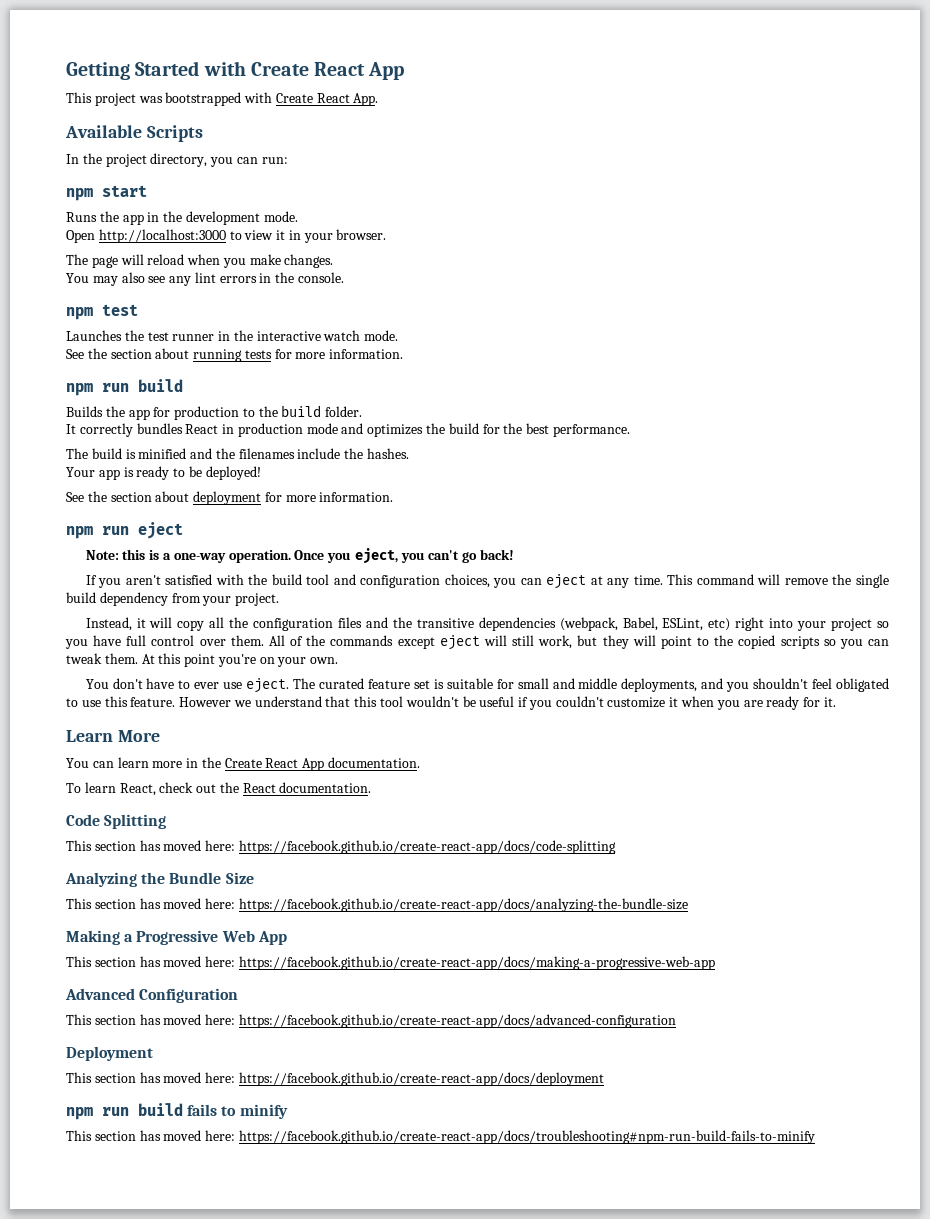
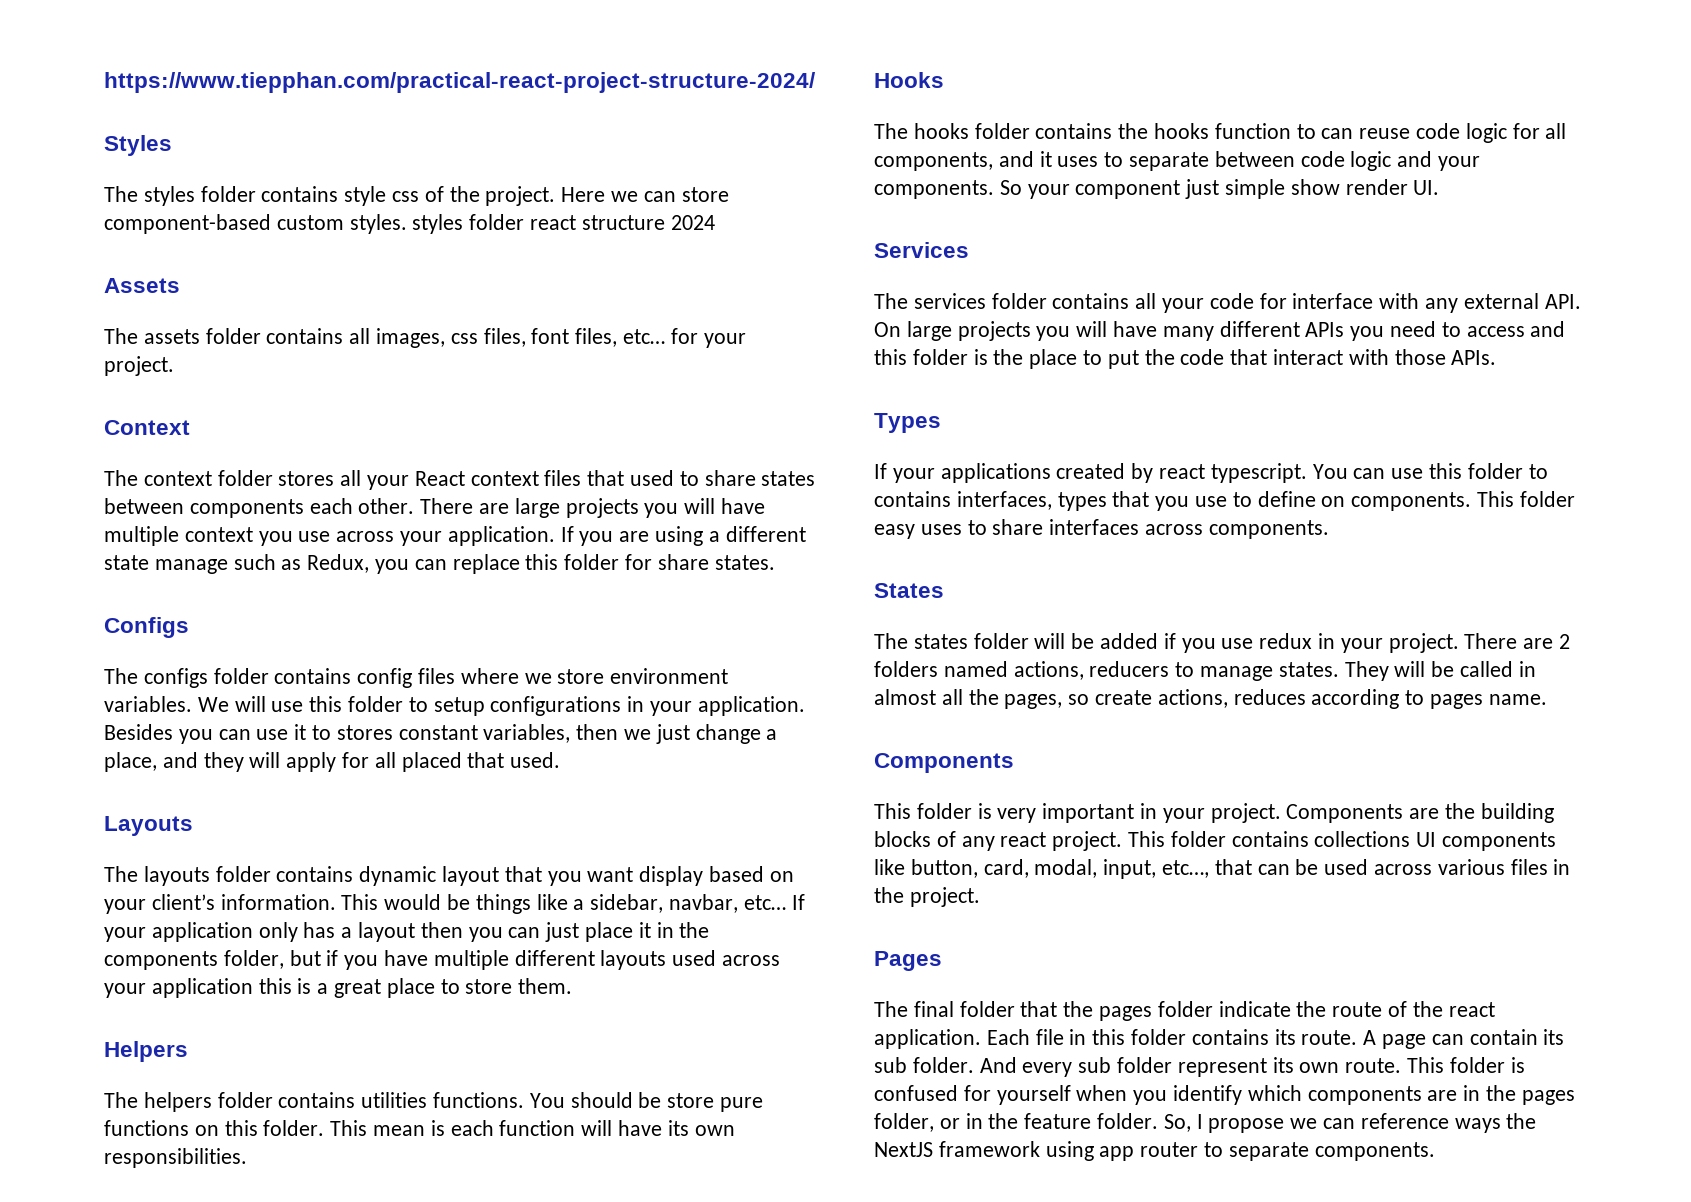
[66,61,405,80] [66,92,379,106] [65,125,203,142] [66,153,288,167] [66,185,147,201] [66,211,298,225] [66,229,387,243] [66,254,334,268] [66,272,345,286] [66,304,138,320] [66,330,399,341] [66,348,404,362] [66,379,183,396] [66,405,363,420] [66,423,630,437] [66,448,410,459] [66,466,261,480] [66,491,394,505] [66,522,183,539] [85,548,514,564] [85,574,889,589] [66,592,280,606] [85,617,890,631] [65,635,889,650] [66,653,339,667] [85,678,889,693] [66,696,836,710] [66,730,160,742] [66,757,421,771] [66,782,372,796] [66,814,167,829] [66,840,616,854] [65,872,254,887] [66,898,688,912] [66,930,287,945] [66,956,715,970] [65,988,239,1003] [66,1014,676,1028] [66,1046,153,1061] [66,1072,604,1086] [66,1103,288,1120] [66,1130,815,1144] Getting Started with Create React App // This project was bootstrapped with Create React App. // Available Scripts // In the project directory, you can run: // npm start // Runs the app in the development mode. // Open http://localhost:3000 to view it in your browser. // The page will reload when you make changes. // You may also see any lint errors in the console. // npm test // Launches the test runner in the interactive watch mode. // See the section about running tests for more information. // npm run build // Builds the app for production to the build folder. // It correctly bundles React in production mode and optimizes the build for the best performance. // The build is minified and the filenames include the hashes. // Your app is ready to be deployed! // See the section about deployment for more information. // npm run eject // Note: this is a one-way operation. Once you eject, you can't go back! // If you aren't satisfied with the build tool and configuration choices, you can eject at any time. This command will remove the single build dependency from your project. // Instead, it will copy all the configuration files and the transitive dependencies (webpack, Babel, ESLint, etc) right into your project so you have full control over them. All of the commands except eject will still work, but they will point to the copied scripts so you can tweak them. At this point you're on your own. // You don't have to ever use eject. The curated feature set is suitable for small and middle deployments, and you shouldn't feel obligated to use this feature. However we understand that this tool wouldn't be useful if you couldn't customize it when you are ready for it. // Learn More // You can learn more in the Create React App documentation. // To learn React, check out the React documentation. // Code Splitting // This section has moved here: https://facebook.github.io/create-react-app/docs/code-splitting // Analyzing the Bundle Size // This section has moved here: https://facebook.github.io/create-react-app/docs/analyzing-the-bundle-size // Making a Progressive Web App // This section has moved here: https://facebook.github.io/create-react-app/docs/making-a-progressive-web-app // Advanced Configuration // This section has moved here: https://facebook.github.io/create-react-app/docs/advanced-configuration // Deployment // This section has moved here: https://facebook.github.io/create-react-app/docs/deployment // npm run build fails to minify // This section has moved here: https://facebook.github.io/create-react-app/docs/troubleshooting#npm-run-build-fails-to-minify -> [104,72,816,93] [104,135,172,156] [104,186,729,206] [104,214,715,234] [104,278,180,293] [104,328,746,348] [104,356,174,376] [104,420,190,435] [104,470,816,490] [104,498,766,518] [104,526,806,546] [104,554,775,574] [104,617,189,638] [104,668,729,688] [104,696,805,716] [104,724,778,744] [104,752,561,772] [104,816,193,836] [104,866,794,886] [104,894,805,914] [104,922,710,942] [104,950,781,970] [104,978,573,998] [104,1041,188,1062] [104,1092,764,1112] [104,1120,735,1136] [104,1148,247,1168] [874,72,944,88] [874,123,1567,143] [874,151,1481,171] [874,179,1440,199] [874,242,969,258] [874,293,1581,313] [874,321,1566,341] [874,349,1497,369] [874,413,941,433] [874,463,1548,483] [874,491,1575,511] [874,519,1329,539] [874,583,944,598] [874,633,1571,653] [874,661,1536,681] [874,689,1547,709] [874,753,1014,773] [874,803,1554,823] [874,831,1557,851] [874,859,1571,879] [874,887,980,907] [874,951,942,971] [874,1001,1495,1021] [874,1029,1565,1049] [874,1057,1525,1077] [874,1085,1575,1105] [874,1113,1537,1133] [874,1141,1435,1161] https://www.tiepphan.com/practical-react-project-structure-2024/ // Styles // The styles folder contains style css of the project. Here we can store component-based custom styles. styles folder react structure 2024 // Assets // The assets folder contains all images, css files, font files, etc… for your project. // Context // The context folder stores all your React context files that used to share states between components each other. There are large projects you will have multiple context you use across your application. If you are using a different state manage such as Redux, you can replace this folder for share states. // Configs // The configs folder contains config files where we store environment variables. We will use this folder to setup configurations in your application. Besides you can use it to stores constant variables, then we just change a place, and they will apply for all placed that used. // Layouts // The layouts folder contains dynamic layout that you want display based on your client’s information. This would be things like a sidebar, navbar, etc… If your application only has a layout then you can just place it in the components folder, but if you have multiple different layouts used across your application this is a great place to store them. // Helpers // The helpers folder contains utilities functions. You should be store pure functions on this folder. This mean is each function will have its own responsibilities. // Hooks // The hooks folder contains the hooks function to can reuse code logic for all components, and it uses to separate between code logic and your components. So your component just simple show render UI. // Services // The services folder contains all your code for interface with any external API. On large projects you will have many different APIs you need to access and this folder is the place to put the code that interact with those APIs. // Types // If your applications created by react typescript. You can use this folder to contains interfaces, types that you use to define on components. This folder easy uses to share interfaces across components. // States // The states folder will be added if you use redux in your project. There are 2 folders named actions, reducers to manage states. They will be called in almost all the pages, so create actions, reduces according to pages name. // Components // This folder is very important in your project. Components are the building blocks of any react project. This folder contains collections UI components like button, card, modal, input, etc…, that can be used across various files in the project. // Pages // The final folder that the pages folder indicate the route of the react application. Each file in this folder contains its route. A page can contain its sub folder. And every sub folder represent its own route. This folder is confused for yourself when you identify which components are in the pages folder, or in the feature folder. So, I propose we can reference ways the NextJS framework using app router to separate components.

